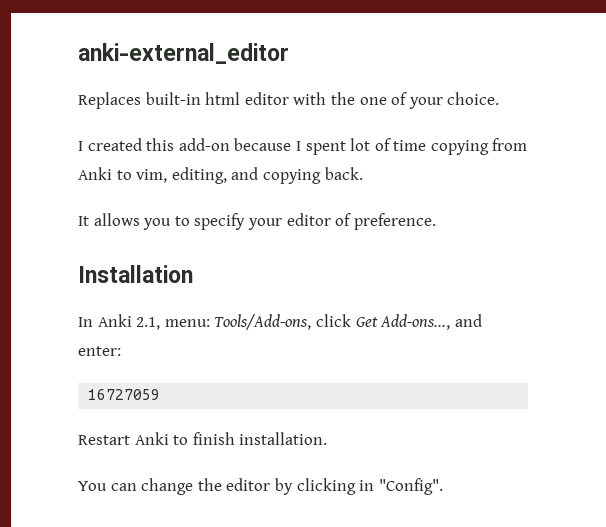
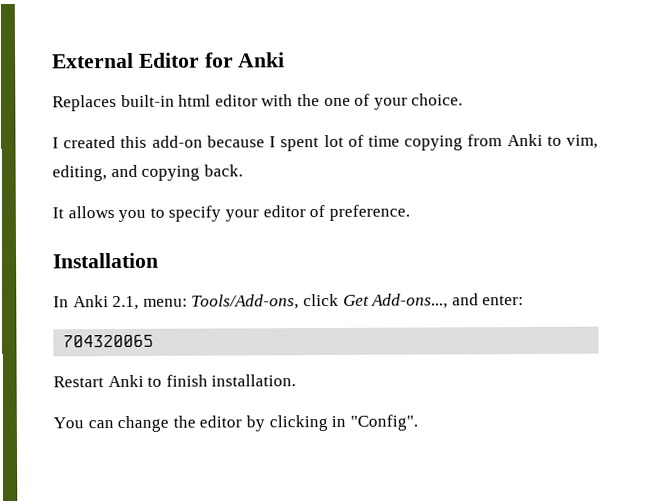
[78,43,289,64] anki-external_editor -> [52,52,286,69] External Editor for Anki
[88,389,161,400] 16727059 -> [63,334,155,348] 704320065

